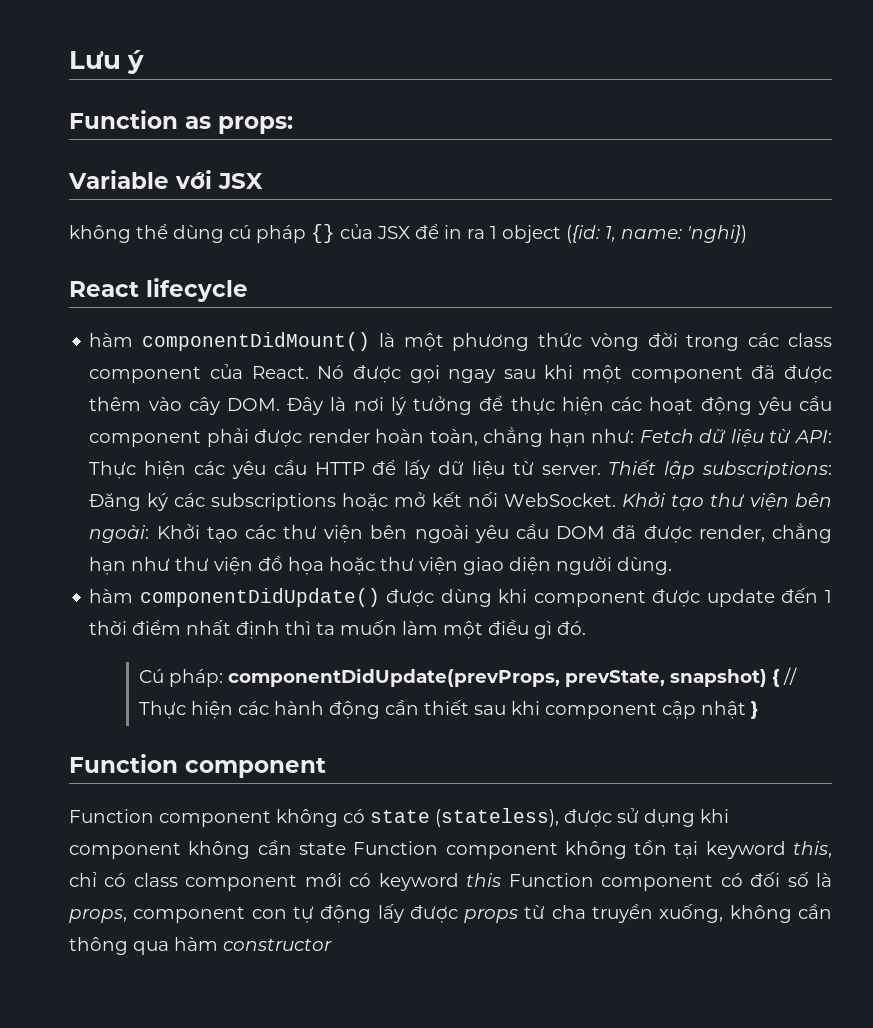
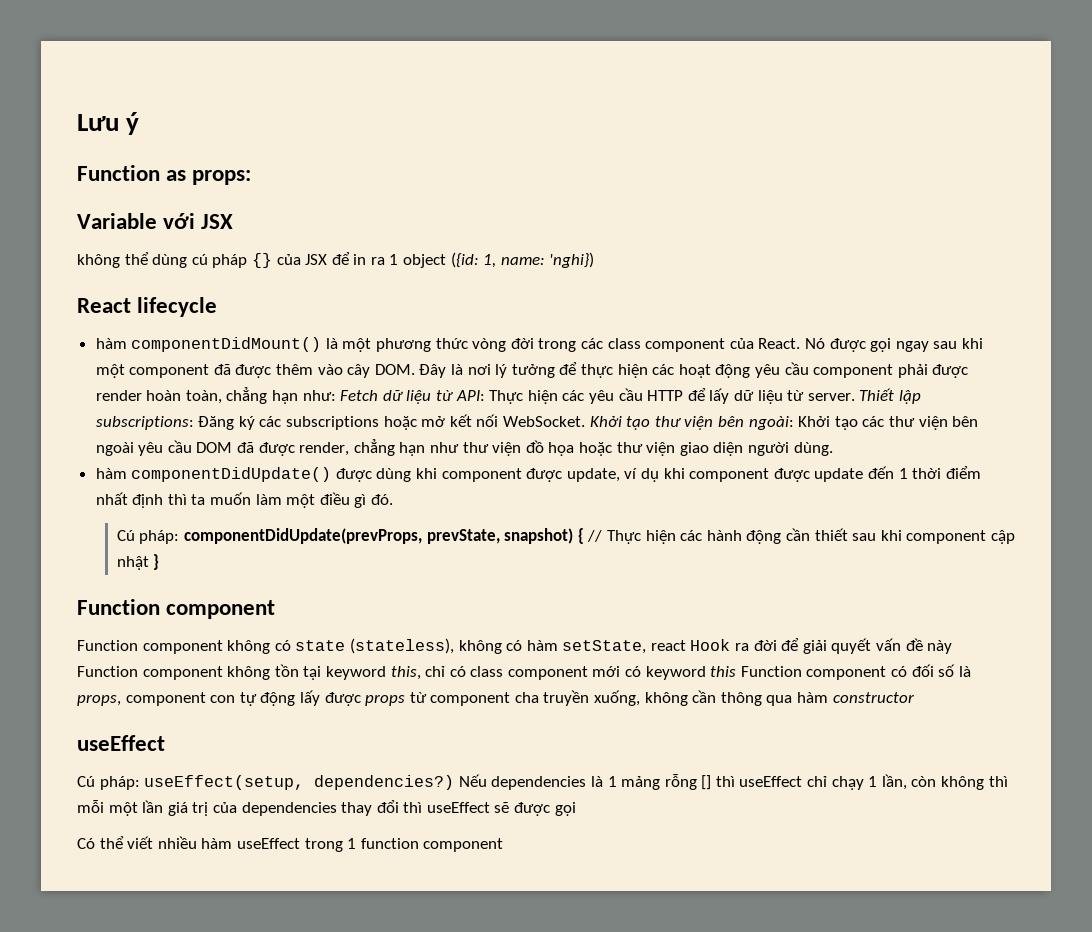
(701, 598) none -> [566,468,810,482] update, ví dụ khi component được
[564,808,729,827] [69,840,346,859] được sử dụng khi component không cần state -> [458,638,953,654] không có hàm setState, react Hook ra đời để giải quyết vấn đề này
(546, 912) none -> [430,692,511,706] component
(332, 944) none -> [77,735,165,751] [77,774,1008,790] [77,800,576,816] [77,836,504,852] // useEffect // Cú pháp: useEffect(setup, dependencies?) Nếu dependencies là 1 mảng rỗng [] thì useEffect chỉ chạy 1 lần, còn không thì mỗi một lần giá trị của dependencies thay đổi thì useEffect sẽ được gọi // Có thể viết nhiều hàm useEffect trong 1 function component

